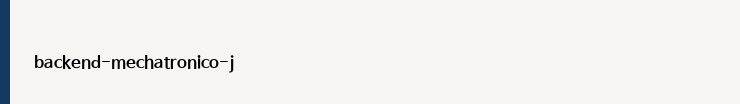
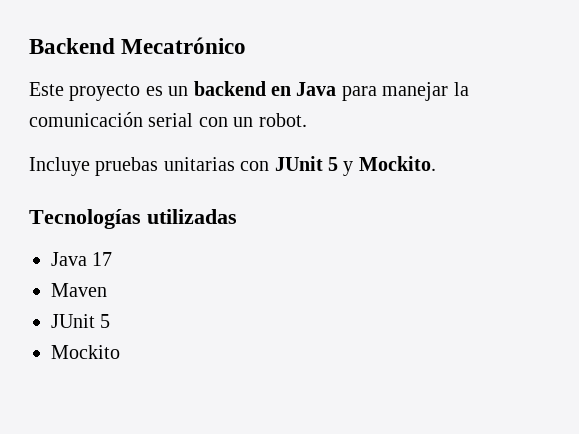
[34,55,234,73] backend-mechatronico-j -> [29,37,247,54] [29,81,469,101] [29,112,307,127] [29,156,436,176] [29,209,237,229] [51,252,113,266] [51,283,107,297] [51,314,111,328] [51,345,120,359] Backend Mecatrónico // Este proyecto es un backend en Java para manejar la comunicación serial con un robot. // Incluye pruebas unitarias con JUnit 5 y Mockito. // Tecnologías utilizadas // Java 17 // Maven // JUnit 5 // Mockito

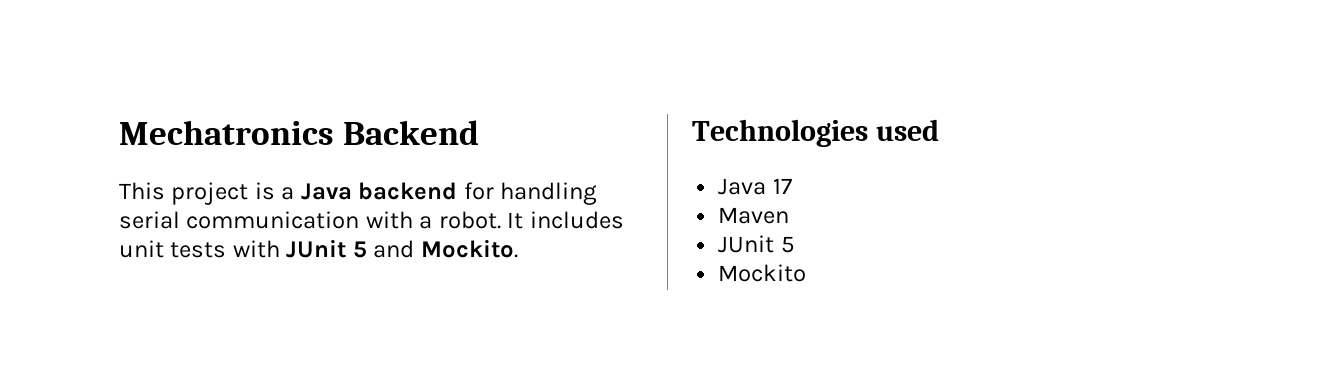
(29, 46) none -> [119,120,334,145] Mechatronics
[121,37,247,54] [29,81,469,101] [29,112,307,127] [29,156,354,176] Mecatrónico // Este proyecto es un backend en Java para manejar la comunicación serial con un robot. // Incluye pruebas unitarias con JUnit 5 y -> [119,182,598,205] [119,211,624,229] [119,239,415,258] // This project is a Java backend for handling serial communication with a robot. It includes unit tests with JUnit 5 and
[29,209,237,229] Tecnologías utilizadas -> [692,119,940,147] Technologies used

